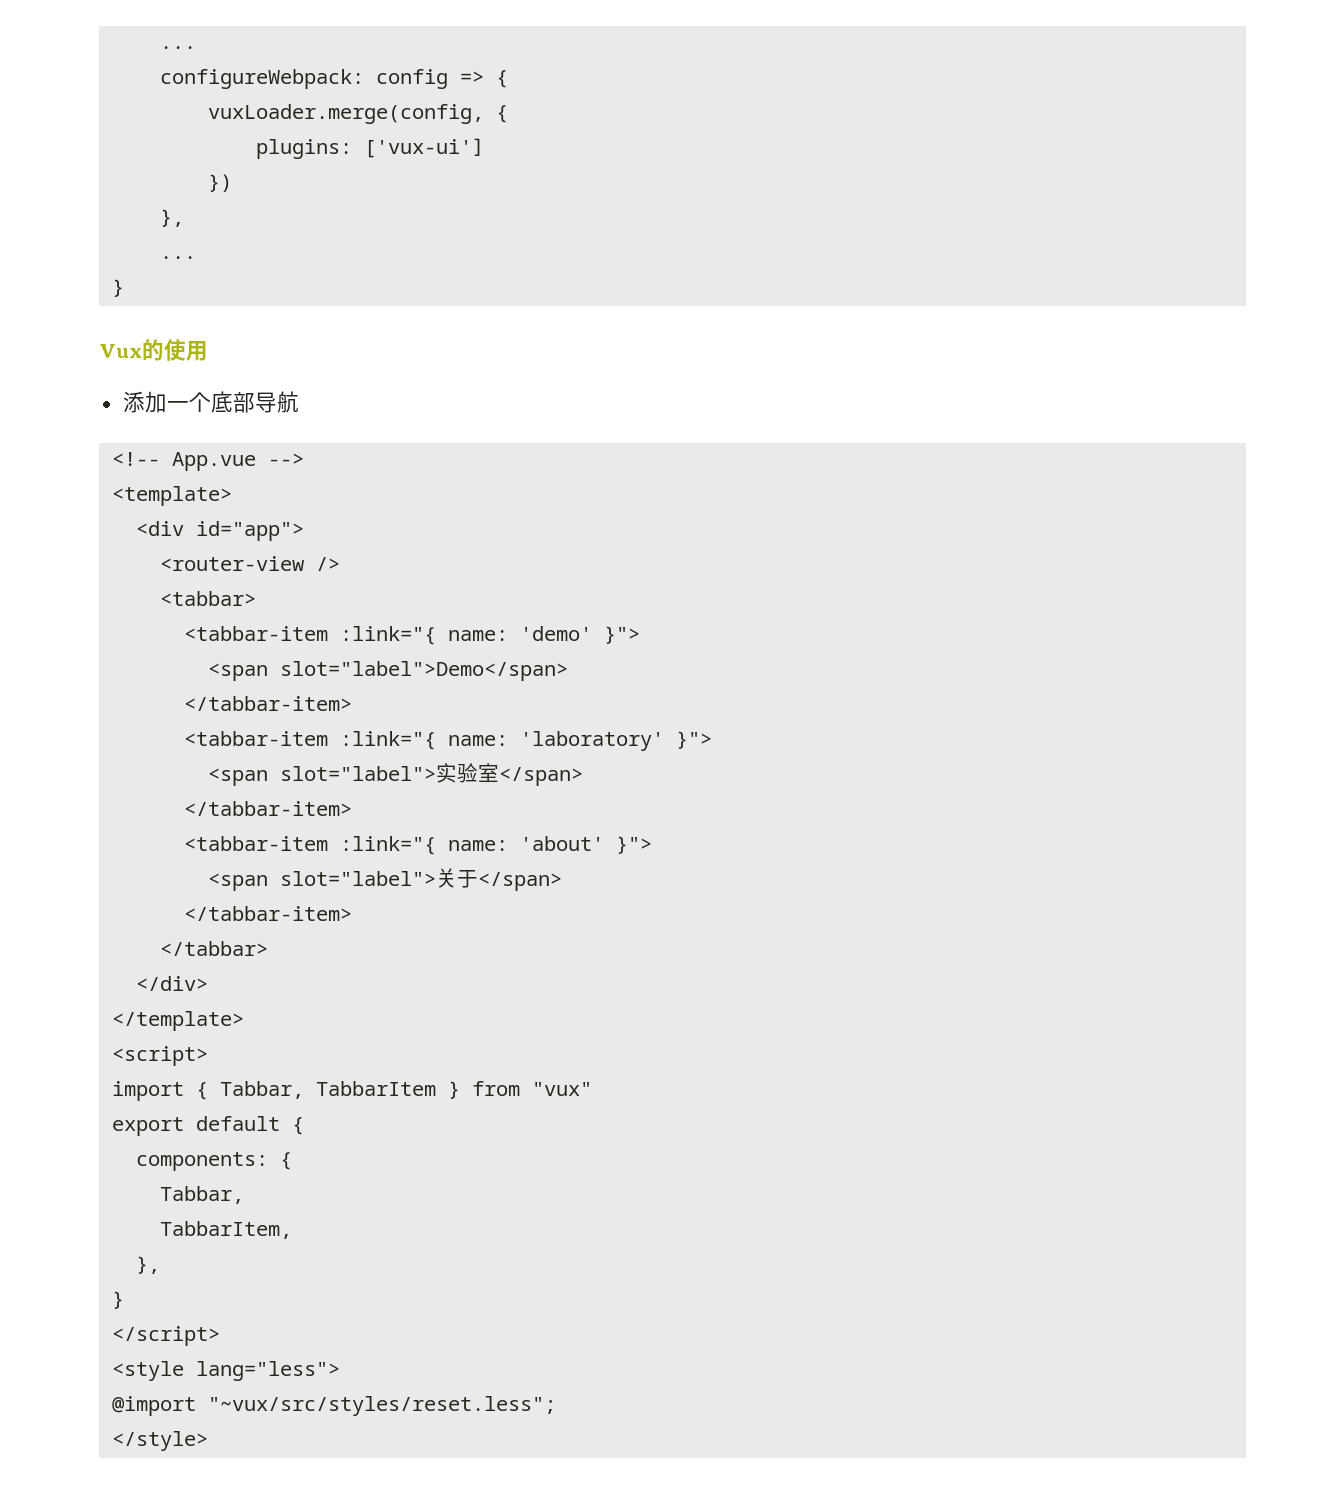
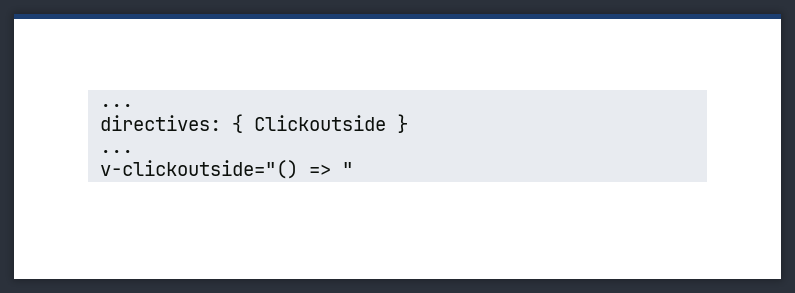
[159,46,196,49] [159,69,508,89] [207,104,508,124] [255,138,484,159] [207,174,232,192] [159,209,184,227] [159,256,196,259] [111,279,124,297] [99,339,208,361] [122,391,299,413] [111,452,304,471] [111,486,232,506] [135,521,304,541] [159,556,340,571] [159,591,256,606] [183,626,640,645] [207,661,568,681] [183,696,352,711] [183,731,712,751] [207,763,583,786] [183,801,352,816] [183,836,652,855] [207,868,562,891] [183,906,352,921] [159,941,268,956] [135,976,208,991] [111,1011,244,1031] [111,1046,208,1066] [111,1081,592,1101] [111,1116,304,1136] [135,1152,292,1171] [159,1186,244,1204] [159,1221,292,1239] [135,1256,160,1274] [111,1291,124,1309] [111,1326,220,1346] [111,1361,340,1381] [111,1396,556,1416] [111,1431,208,1451] ... // configureWebpack: config => { // vuxLoader.merge(config, { // plugins: ['vux-ui'] // }) // }, // ... // } // Vux的使用 // 添加一个底部导航 // <!-- App.vue --> // <template> // <div id="app"> // <router-view /> // <tabbar> // <tabbar-item :link="{ name: 'demo' }"> // <span slot="label">Demo</span> // </tabbar-item> // <tabbar-item :link="{ name: 'laboratory' }"> // <span slot="label">实验室</span> // </tabbar-item> // <tabbar-item :link="{ name: 'about' }"> // <span slot="label">关于</span> // </tabbar-item> // </tabbar> // </div> // </template> // <script> // import { Tabbar, TabbarItem } from "vux" // export default { // components: { // Tabbar, // TabbarItem, // }, // } // </script> // <style lang="less"> // @import "~vux/src/styles/reset.less"; // </style> -> [100,104,133,107] [100,114,408,133] [100,150,133,153] [100,160,353,179] ... // directives: { Clickoutside } // ... // v-clickoutside="() => "

